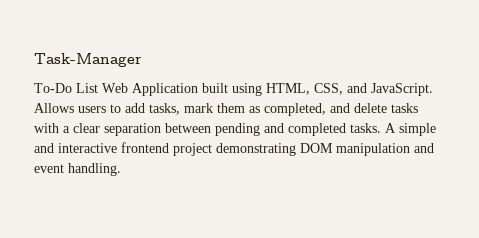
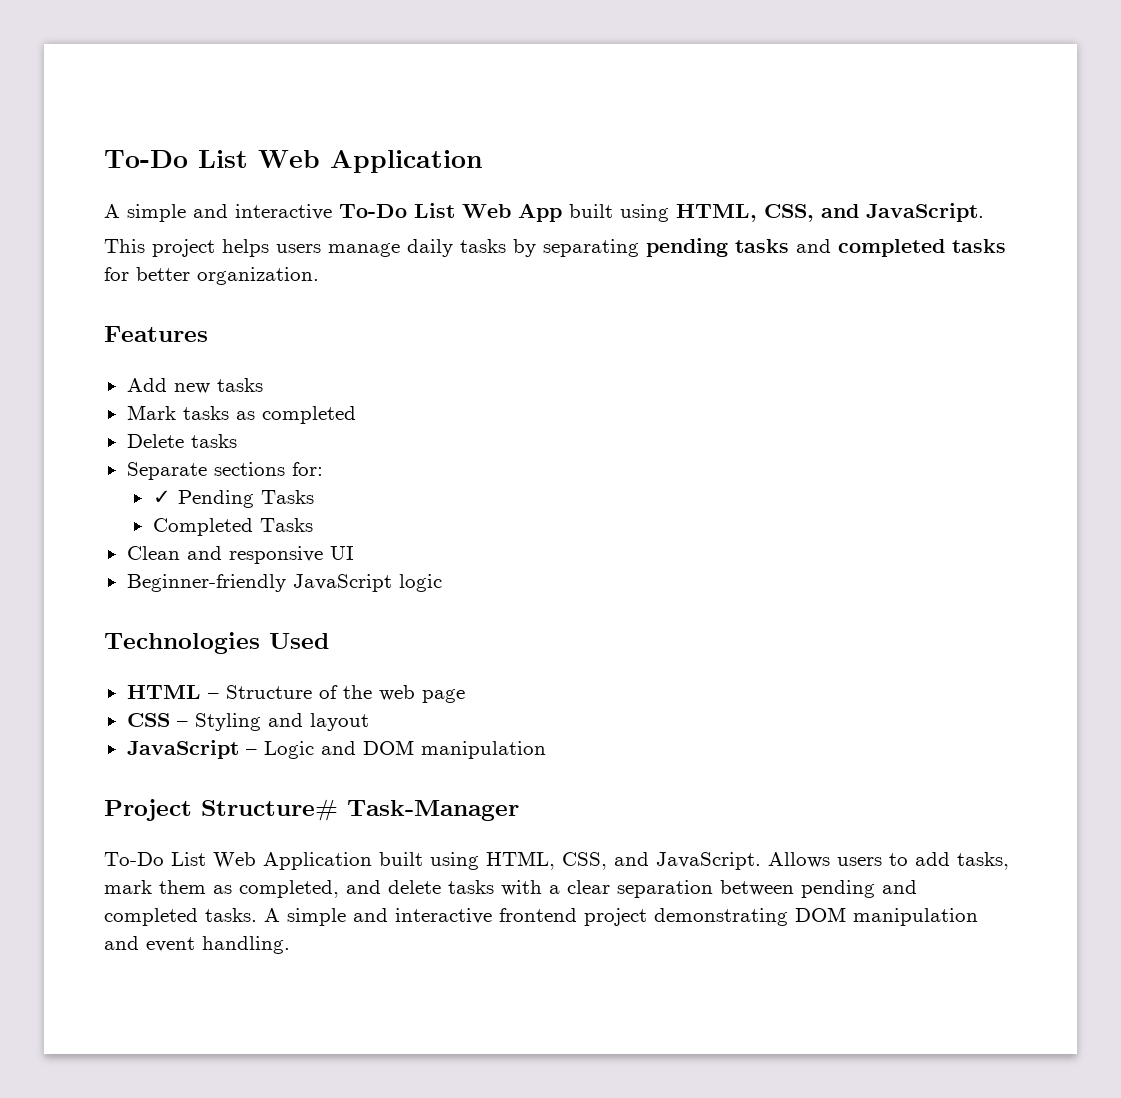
(34, 60) none -> [104,150,483,173] [104,203,984,222] [104,238,1006,257] [104,267,319,285] [104,326,208,342] [126,378,263,394] [126,405,356,424] [126,434,237,448] [126,462,323,480] [152,490,314,508] [152,518,313,536] [126,546,354,564] [126,574,442,592] [104,632,329,654] [126,685,465,703] [126,713,369,731] [126,740,546,759] [104,799,338,821] To-Do List Web Application // A simple and interactive To-Do List Web App built using HTML, CSS, and JavaScript. // This project helps users manage daily tasks by separating pending tasks and completed tasks for better organization. // Features // Add new tasks // Mark tasks as completed // Delete tasks // Separate sections for: // ✓ Pending Tasks // Completed Tasks // Clean and responsive UI // Beginner-friendly JavaScript logic // Technologies Used // HTML – Structure of the web page // CSS – Styling and layout // JavaScript – Logic and DOM manipulation // Project Structure#

